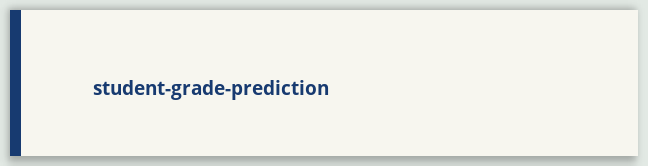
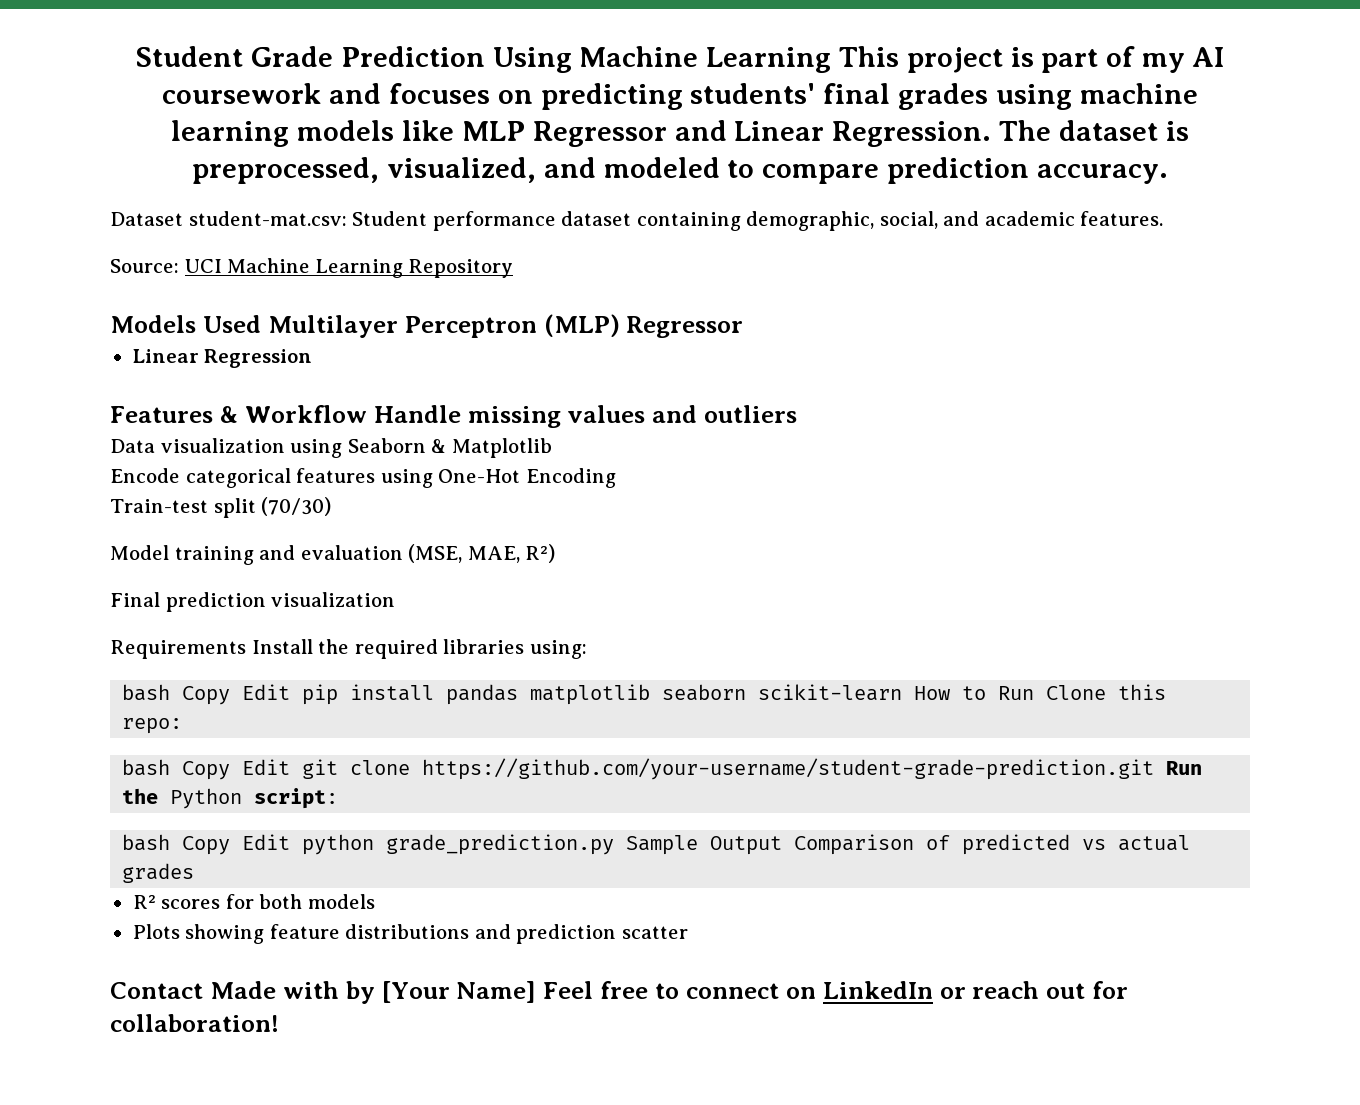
[93,80,329,100] student-grade-prediction -> [136,46,1224,73] [162,83,1198,110] [171,120,1189,147] [192,157,1168,184] [110,211,1164,231] [110,258,514,278] [110,314,744,338] [132,349,313,368] [110,405,798,428] [110,438,552,458] [110,468,616,488] [110,497,332,518] [110,544,556,565] [110,592,396,612] [110,639,587,659] [122,684,1167,705] [122,718,183,734] [122,758,1203,780] [122,788,339,809] [122,834,1191,855] [122,863,195,883] [132,894,375,909] [132,924,688,944] [110,981,1129,1004] [110,1014,279,1032] Student Grade Prediction Using Machine Learning This project is part of my AI coursework and focuses on predicting students' final grades using machine learning models like MLP Regressor and Linear Regression. The dataset is preprocessed, visualized, and modeled to compare prediction accuracy. // Dataset student-mat.csv: Student performance dataset containing demographic, social, and academic features. // Source: UCI Machine Learning Repository // Models Used Multilayer Perceptron (MLP) Regressor // Linear Regression // Features & Workflow Handle missing values and outliers // Data visualization using Seaborn & Matplotlib // Encode categorical features using One-Hot Encoding // Train-test split (70/30) // Model training and evaluation (MSE, MAE, R²) // Final prediction visualization // Requirements Install the required libraries using: // bash Copy Edit pip install pandas matplotlib seaborn scikit-learn How to Run Clone this repo: // bash Copy Edit git clone https://github.com/your-username/student-grade-prediction.git Run the Python script: // bash Copy Edit python grade_prediction.py Sample Output Comparison of predicted vs actual grades // R² scores for both models // Plots showing feature distributions and prediction scatter // Contact Made with by [Your Name] Feel free to connect on LinkedIn or reach out for collaboration!

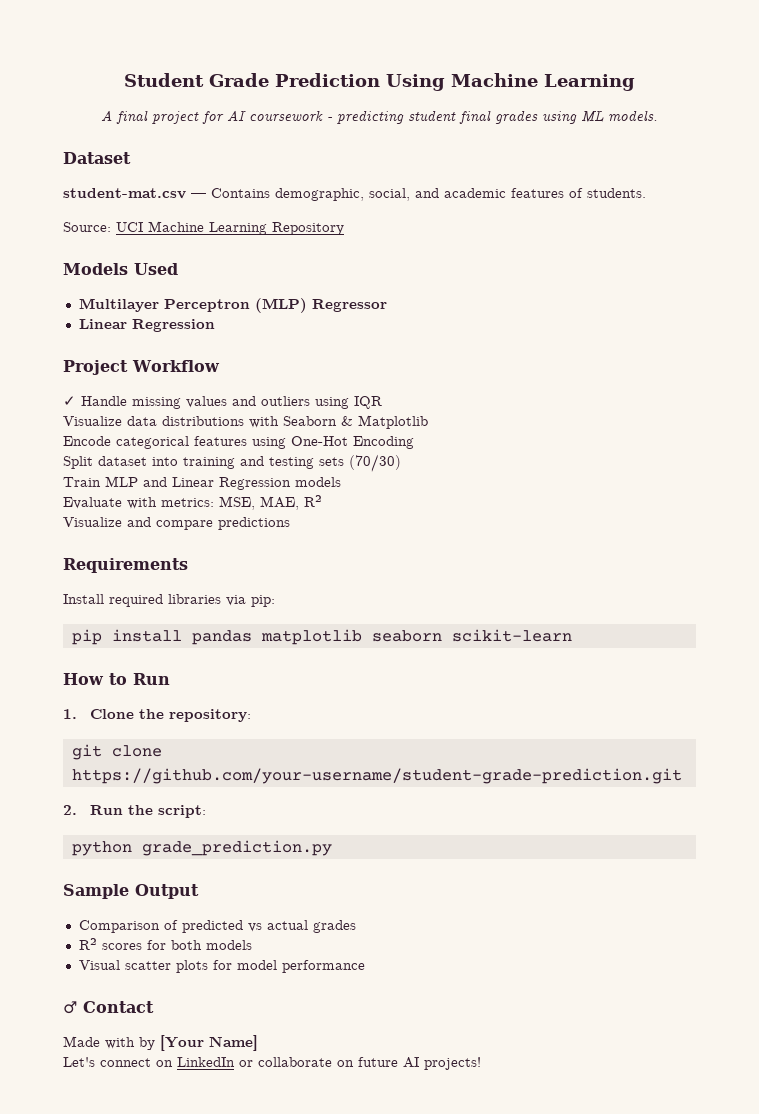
[839,46,1224,73] [162,83,1198,110] [171,120,1189,147] [192,157,1168,184] [110,211,741,231] This project is part of my AI coursework and focuses on predicting students' final grades using machine learning models like MLP Regressor and Linear Regression. The dataset is preprocessed, visualized, and modeled to compare prediction accuracy. // Dataset student-mat.csv: Student performance dataset containing -> [101,110,658,124] [63,152,131,164] [63,188,270,199] // A final project for AI coursework - predicting student final grades using ML models. // Dataset // student-mat.csv — Contains
[1080,211,1164,226] features. -> [511,188,646,198] features of students.
(261, 324) none -> (178, 269) //
[110,406,238,423] Features & -> [63,360,128,375] Project
(367, 414) none -> [63,396,76,406] // ✓
[110,438,343,458] // Data visualization using -> [315,396,382,409] [63,416,279,428] using IQR // Visualize data distributions with
[110,497,332,518] [110,544,556,565] [110,592,396,612] [110,639,587,659] [122,684,291,705] Train-test split (70/30) // Model training and evaluation (MSE, MAE, R²) // Final prediction visualization // Requirements Install the required libraries using: // bash Copy Edit -> [63,454,401,472] [63,476,341,490] [63,495,322,510] [63,517,290,530] [63,558,188,573] [63,594,275,607] Split dataset into training and testing sets (70/30) // Train MLP and Linear Regression models // Evaluate with metrics: MSE, MAE, R² // Visualize and compare predictions // Requirements // Install required libraries via pip: //
(903, 692) none -> (572, 635) //
[1046,684,1167,700] [122,718,183,734] [122,759,291,780] Clone this repo: // bash Copy Edit -> [63,709,251,722] // 1. Clone the repository: //
(1155, 769) none -> [63,805,77,815] // 2.
[170,788,243,809] Python -> (153, 810) none
[122,834,291,855] bash Copy Edit -> (206, 811) none
(615, 844) none -> (332, 848) //
(783, 845) none -> (199, 891) //
[132,924,688,944] Plots showing feature distributions and prediction scatter // -> [78,960,365,973] [63,1001,77,1014] Visual scatter plots for model performance // ♂
(203, 990) none -> (154, 1007) //
[543,981,680,999] Feel free to -> [63,1057,95,1067] // Let's
[972,981,1129,999] [110,1014,279,1032] reach out for collaboration! -> [258,1057,481,1070] collaborate on future AI projects!

